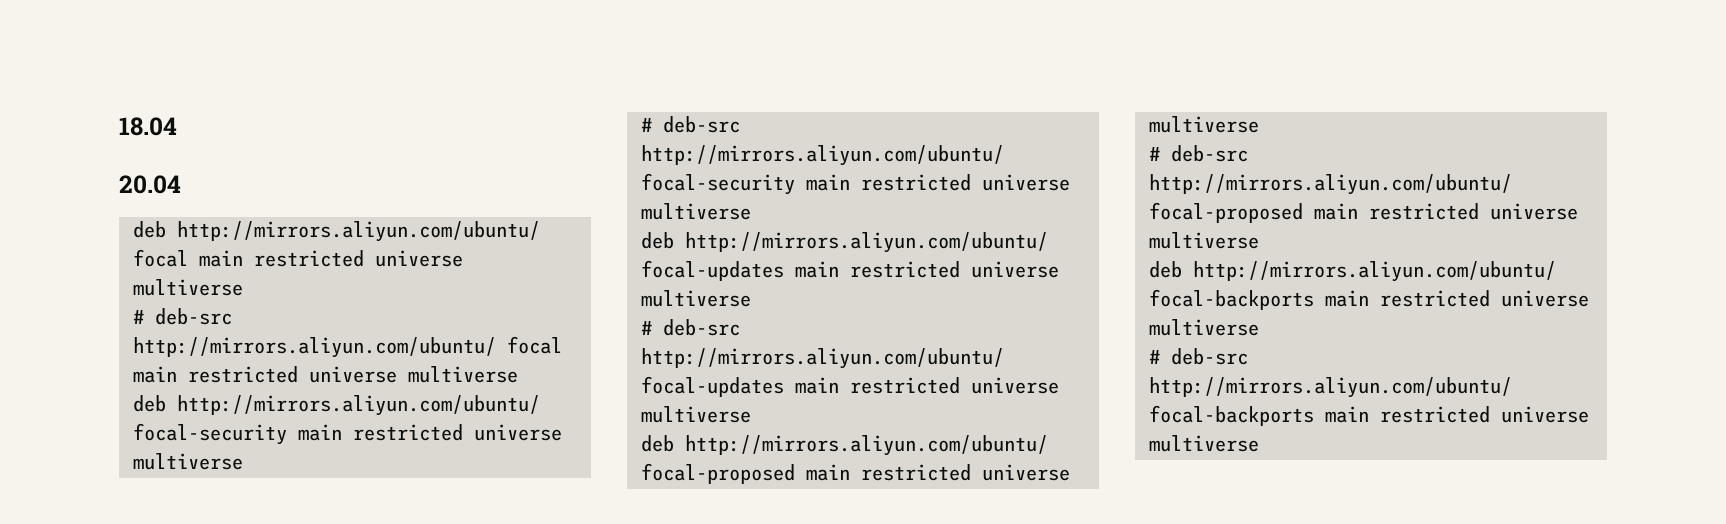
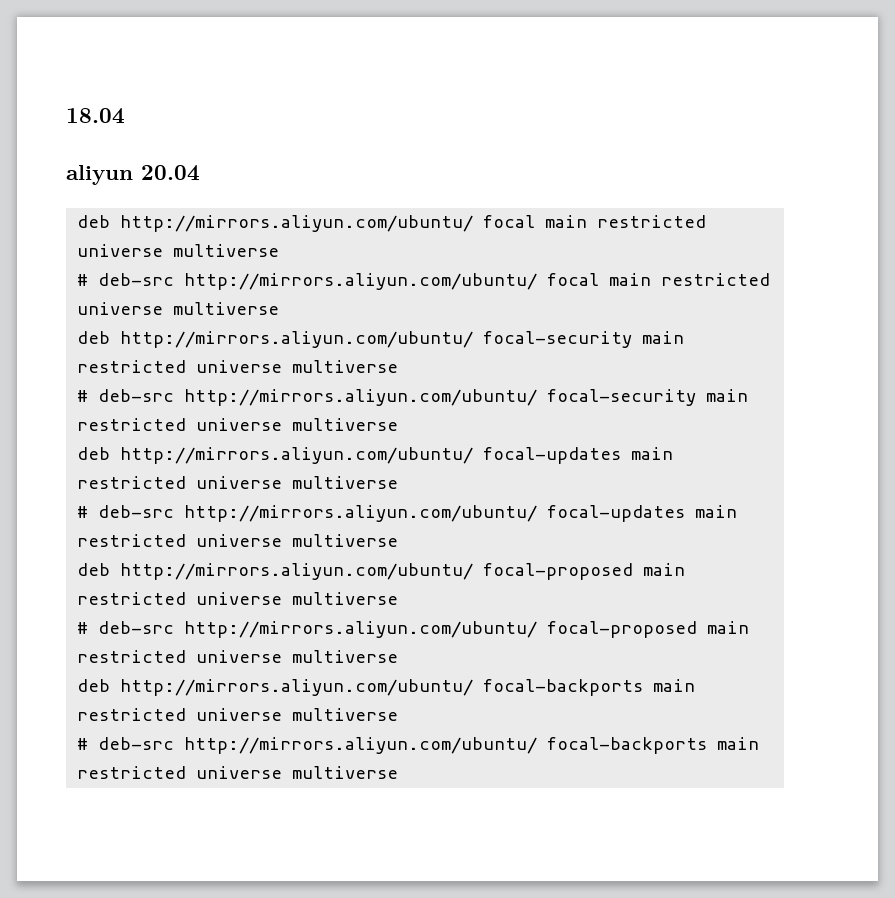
(177, 126) none -> [66,165,133,185] aliyun

